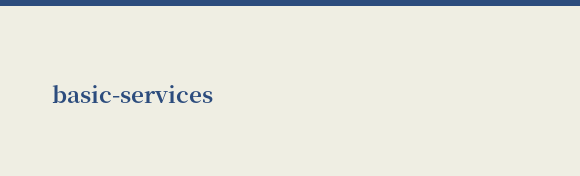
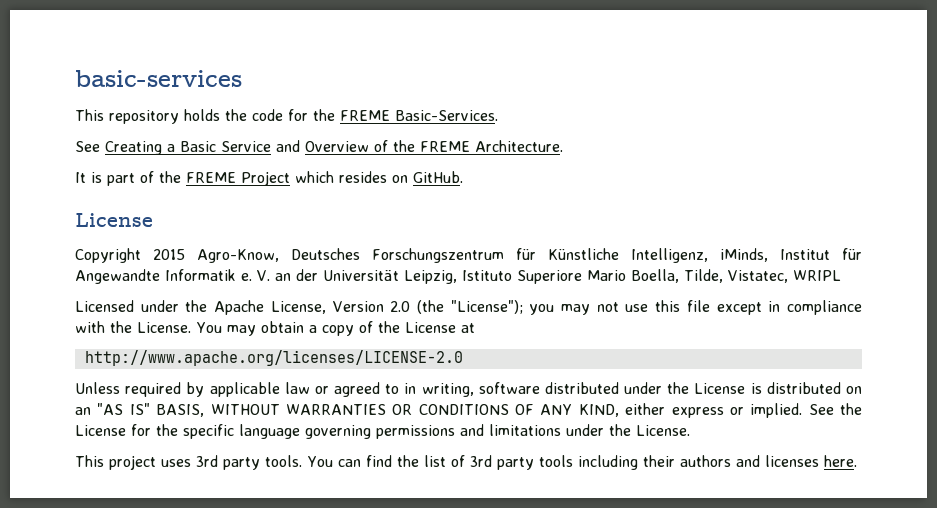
(213, 94) none -> [75,109,498,124] [75,140,563,155] [75,171,463,186] [75,213,153,227] [75,248,862,263] [75,269,841,284] [75,300,863,315] [75,321,475,336] [84,350,463,366] [75,382,862,397] [75,403,862,418] [75,424,690,439] [75,455,857,470] // This repository holds the code for the FREME Basic-Services. // See Creating a Basic Service and Overview of the FREME Architecture. // It is part of the FREME Project which resides on GitHub. // License // Copyright 2015 Agro-Know, Deutsches Forschungszentrum für Künstliche Intelligenz, iMinds, Institut für Angewandte Informatik e. V. an der Universität Leipzig, Istituto Superiore Mario Boella, Tilde, Vistatec, WRIPL // Licensed under the Apache License, Version 2.0 (the "License"); you may not use this file except in compliance with the License. You may obtain a copy of the License at // http://www.apache.org/licenses/LICENSE-2.0 // Unless required by applicable law or agreed to in writing, software distributed under the License is distributed on an "AS IS" BASIS, WITHOUT WARRANTIES OR CONDITIONS OF ANY KIND, either express or implied. See the License for the specific language governing permissions and limitations under the License. // This project uses 3rd party tools. You can find the list of 3rd party tools including their authors and licenses here.

